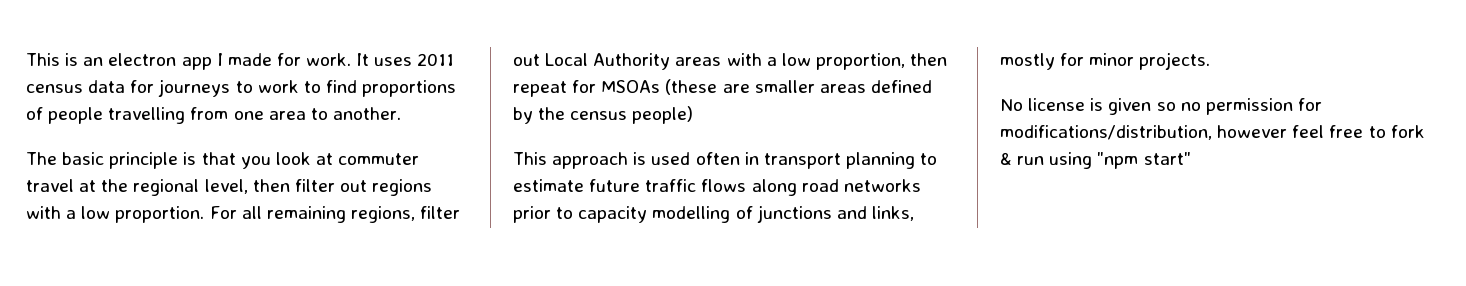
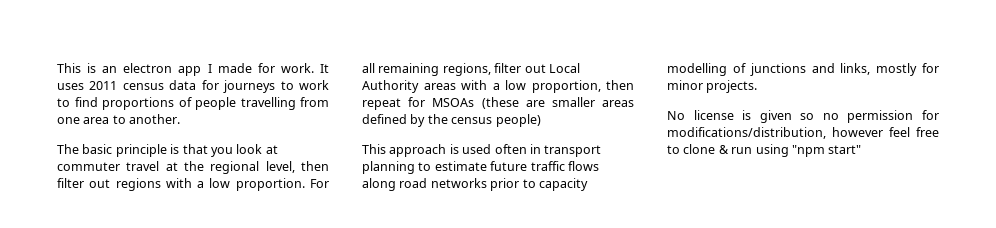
[1390,125,1425,138] fork -> [683,144,716,154] clone

